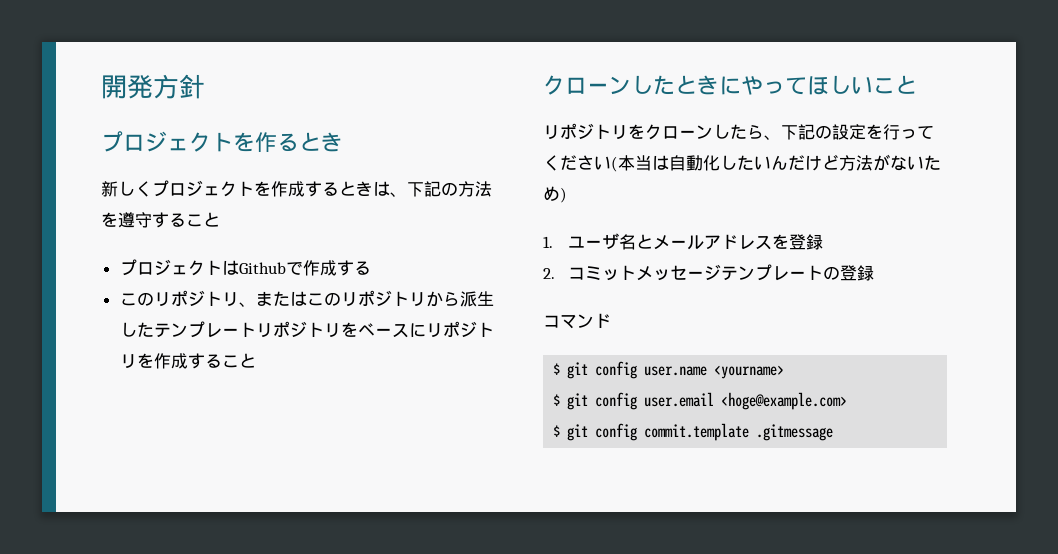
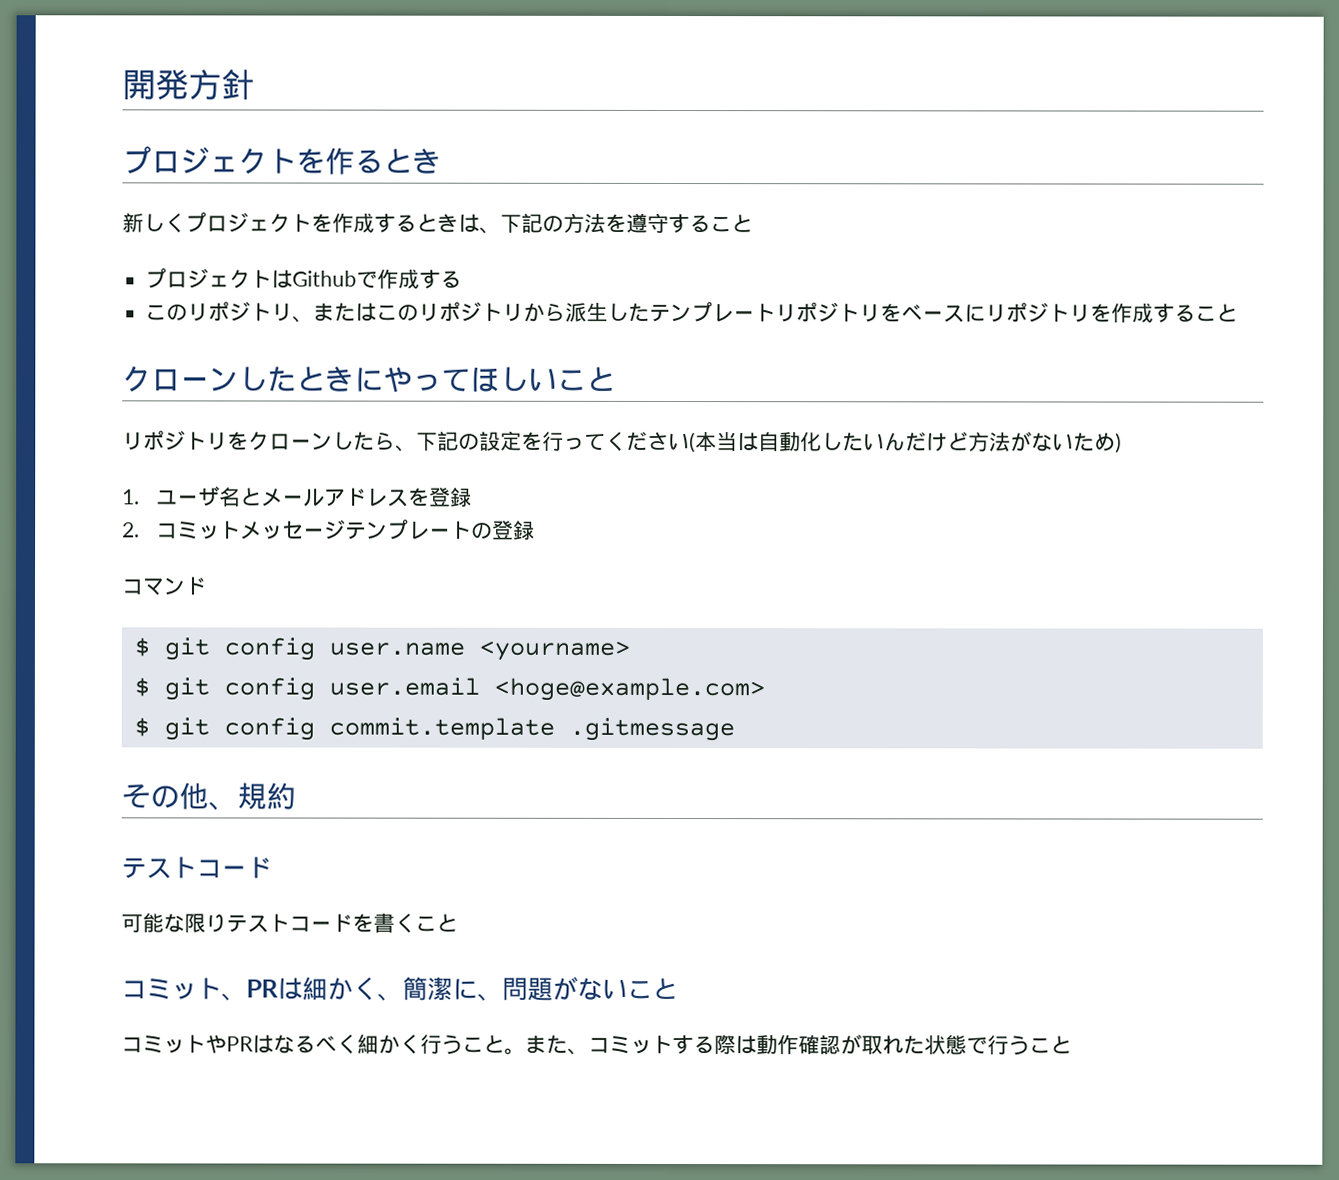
(834, 432) none -> [121,782,296,811] [121,856,272,879] [121,912,458,933] [121,976,678,1001] [121,1034,1072,1056] // その他、規約 // テストコード // 可能な限りテストコードを書くこと // コミット、PRは細かく、簡潔に、問題がないこと // コミットやPRはなるべく細かく行うこと。また、コミットする際は動作確認が取れた状態で行うこと

